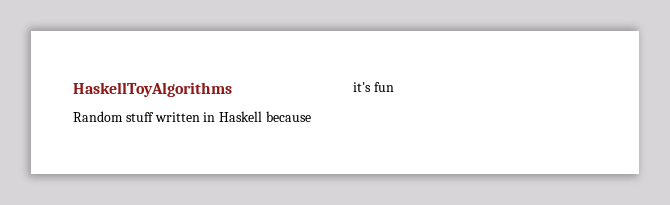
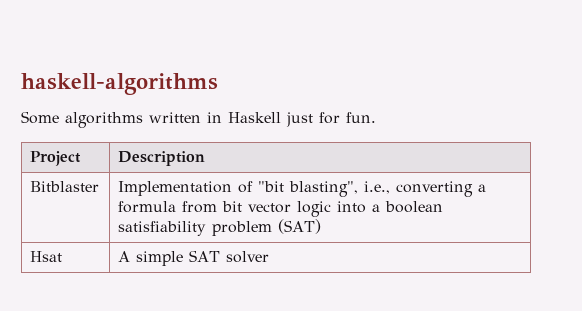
[73,82,232,97] [73,111,311,122] [353,82,394,92] HaskellToyAlgorithms // Random stuff written in Haskell because it's fun -> [21,73,218,95] [21,111,376,128] [30,151,82,166] [118,151,206,166] [30,181,100,192] [118,181,487,197] [118,201,444,217] [118,219,322,236] [30,251,63,262] [118,250,270,266] haskell-algorithms // Some algorithms written in Haskell just for fun. // Project | Description // Bitblaster | Implementation of "bit blasting", i.e., converting a formula from bit vector logic into a boolean satisfiability problem (SAT) // Hsat | A simple SAT solver

